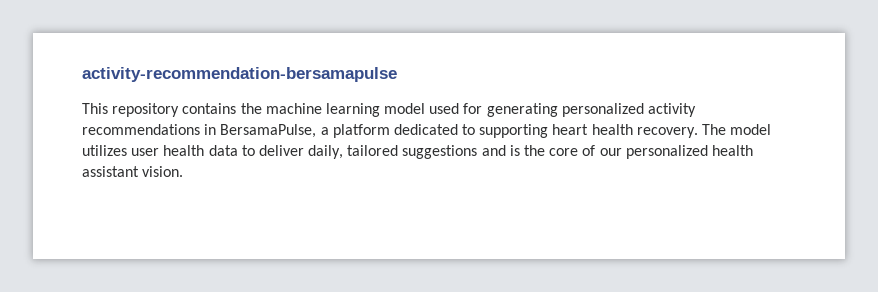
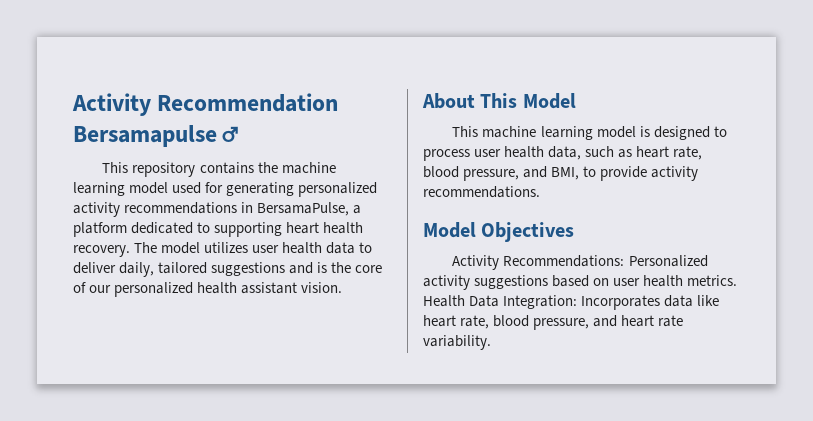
[82,67,397,82] activity-recommendation-bersamapulse -> [72,93,339,116] [73,125,239,147] Activity Recommendation Bersamapulse ♂
(184, 171) none -> [422,93,576,109] [452,126,727,140] [423,146,703,161] [423,166,699,181] [423,186,540,198] [423,222,575,242] [452,255,708,270] [423,275,738,290] [423,295,720,310] [423,315,684,330] [423,335,491,350] // About This Model // This machine learning model is designed to process user health data, such as heart rate, blood pressure, and BMI, to provide activity recommendations. // Model Objectives // Activity Recommendations: Personalized activity suggestions based on user health metrics. Health Data Integration: Incorporates data like heart rate, blood pressure, and heart rate variability.

